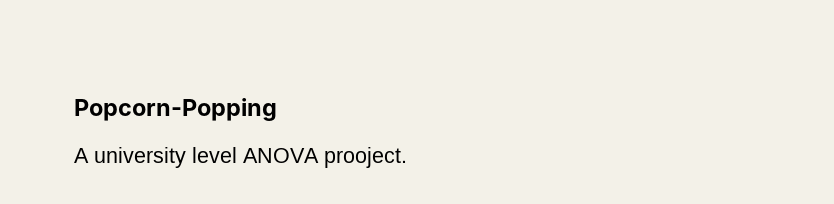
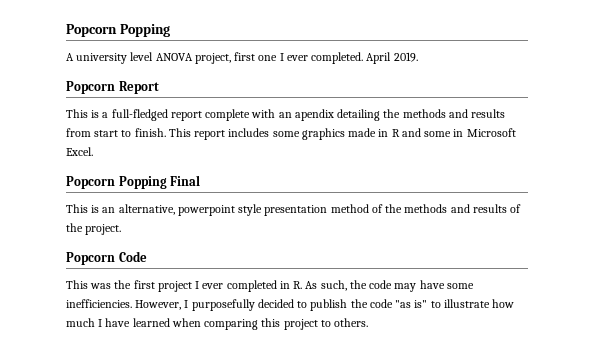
[74,98,277,121] Popcorn-Popping -> [66,24,170,37] Popcorn Popping
[324,147,407,168] prooject. -> [194,52,418,64] [66,81,159,94] [66,109,506,121] [66,128,516,140] [66,147,93,156] [66,175,201,189] [66,204,522,216] [66,223,122,235] [66,251,147,265] [66,280,474,292] [66,299,515,311] [66,318,369,330] project, first one I ever completed. April 2019. // Popcorn Report // This is a full-fledged report complete with an apendix detailing the methods and results from start to finish. This report includes some graphics made in R and some in Microsoft Excel. // Popcorn Popping Final // This is an alternative, powerpoint style presentation method of the methods and results of the project. // Popcorn Code // This was the first project I ever completed in R. As such, the code may have some inefficiencies. However, I purposefully decided to publish the code "as is" to illustrate how much I have learned when comparing this project to others.

